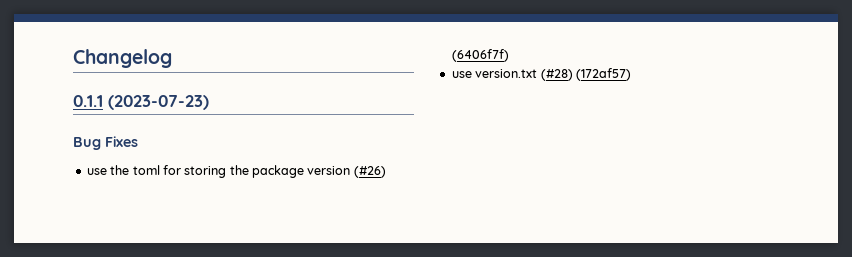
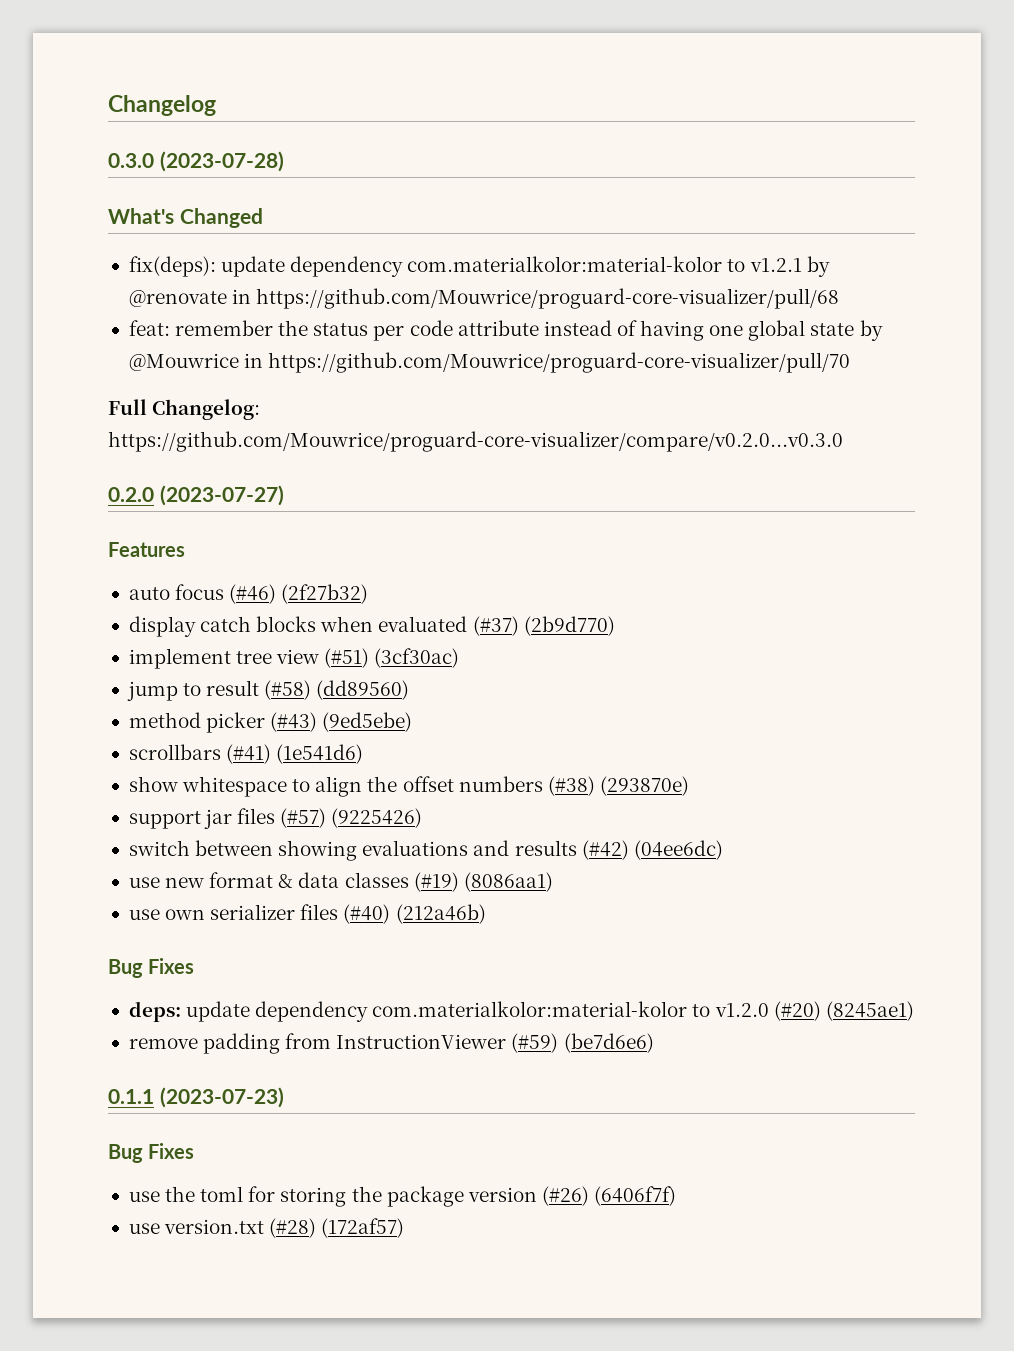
(172, 58) none -> [108,151,284,172] [108,208,263,228] [128,256,830,277] [128,288,840,309] [128,320,883,341] [128,352,851,373] [108,399,261,420] [108,431,843,452] [108,485,284,506] [108,542,185,557] [128,584,369,604] [128,616,615,637] [128,648,460,669] [126,680,410,701] [128,712,413,733] [128,744,364,764] [128,776,689,797] [128,808,423,829] [128,840,723,861] [128,872,553,892] [128,904,486,924] [108,958,195,978] [128,1001,914,1022] [128,1033,654,1054] // 0.3.0 (2023-07-28) // What's Changed // fix(deps): update dependency com.materialkolor:material-kolor to v1.2.1 by @renovate in https://github.com/Mouwrice/proguard-core-visualizer/pull/68 // feat: remember the status per code attribute instead of having one global state by @Mouwrice in https://github.com/Mouwrice/proguard-core-visualizer/pull/70 // Full Changelog: https://github.com/Mouwrice/proguard-core-visualizer/compare/v0.2.0...v0.3.0 // 0.2.0 (2023-07-27) // Features // auto focus (#46) (2f27b32) // display catch blocks when evaluated (#37) (2b9d770) // implement tree view (#51) (3cf30ac) // jump to result (#58) (dd89560) // method picker (#43) (9ed5ebe) // scrollbars (#41) (1e541d6) // show whitespace to align the offset numbers (#38) (293870e) // support jar files (#57) (9225426) // switch between showing evaluations and results (#42) (04ee6dc) // use new format & data classes (#19) (8086aa1) // use own serializer files (#40) (212a46b) // Bug Fixes // deps: update dependency com.materialkolor:material-kolor to v1.2.0 (#20) (8245ae1) // remove padding from InstructionViewer (#59) (be7d6e6)

